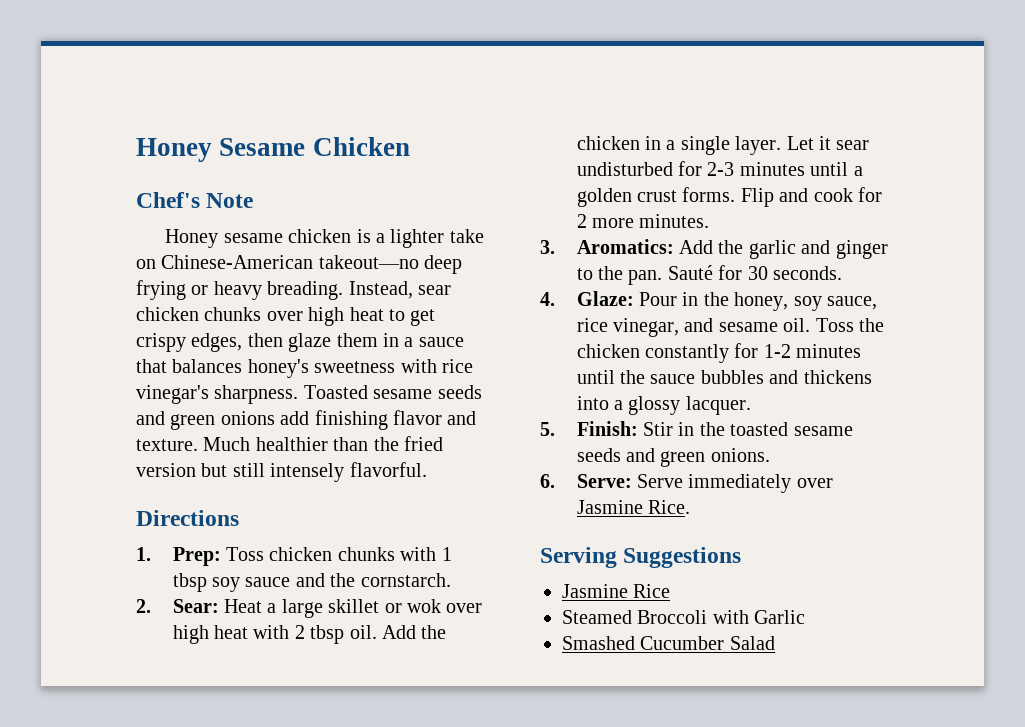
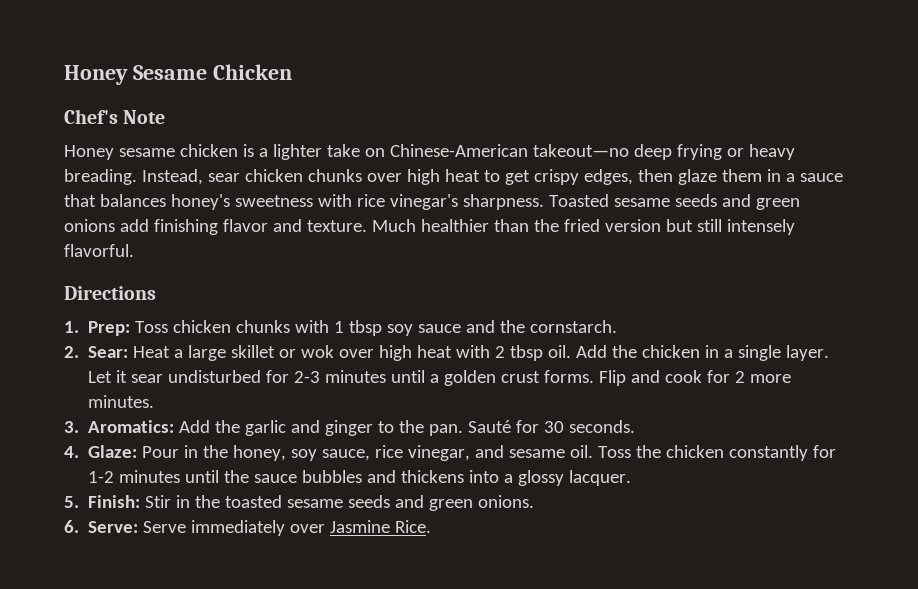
[540,547,742,568] [562,584,671,598] [562,610,806,624] [562,636,775,650] // Serving Suggestions // Jasmine Rice // Steamed Broccoli with Garlic // Smashed Cucumber Salad -> (432, 526) none

